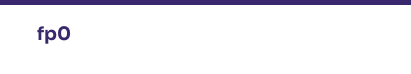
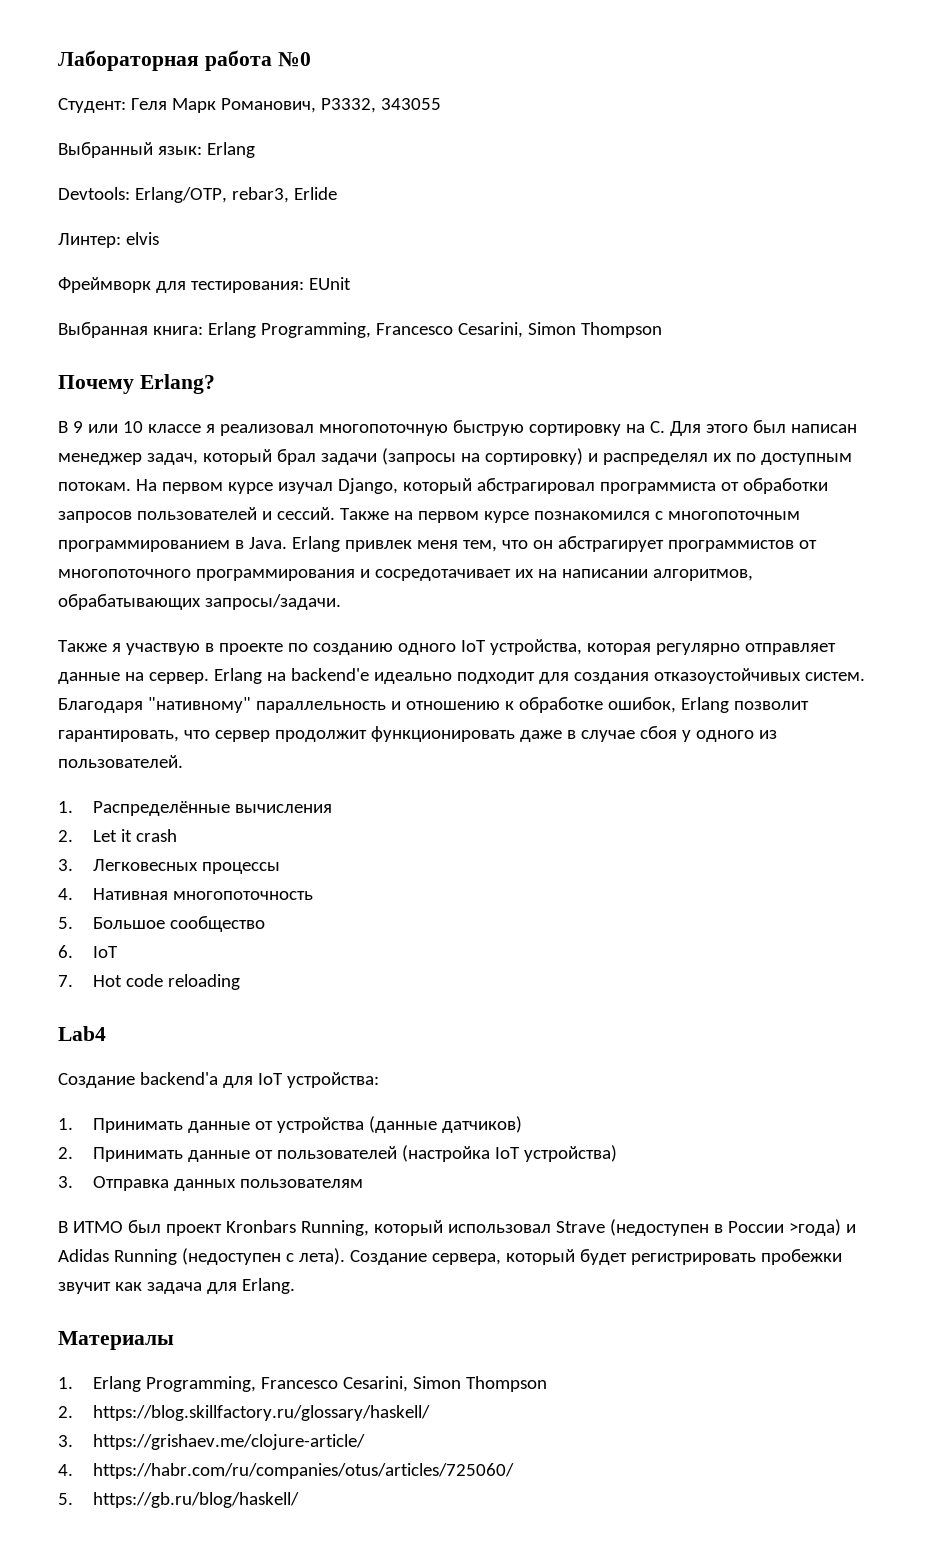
[37,26,71,44] fp0 -> [58,50,311,71] [58,98,441,113] [58,142,255,158] [58,187,337,203] [58,232,159,248] [58,277,351,293] [58,322,662,338] [58,374,215,394] [58,420,857,436] [58,448,852,465] [58,478,828,494] [58,507,800,523] [58,536,817,552] [58,569,753,581] [58,594,341,610] [58,639,836,655] [58,668,865,684] [58,697,809,713] [58,726,777,742] [58,755,183,768] [58,801,333,816] [58,829,178,842] [58,859,281,874] [58,888,314,900] [58,916,266,932] [58,945,119,958] [58,974,241,990] [58,1026,106,1041] [58,1072,379,1088] [58,1116,523,1133] [58,1145,618,1162] [58,1176,364,1191] [58,1219,856,1236] [58,1248,842,1265] [58,1278,295,1294] [58,1331,174,1350] [58,1376,548,1392] [58,1405,431,1421] [58,1434,366,1450] [58,1463,515,1479] [58,1492,300,1508] Лабораторная работа №0 // Студент: Геля Марк Романович, P3332, 343055 // Выбранный язык: Erlang // Devtools: Erlang/OTP, rebar3, Erlide // Линтер: elvis // Фреймворк для тестирования: EUnit // Выбранная книга: Erlang Programming, Francesco Cesarini, Simon Thompson // Почему Erlang? // В 9 или 10 классе я реализовал многопоточную быструю сортировку на C. Для этого был написан менеджер задач, который брал задачи (запросы на сортировку) и распределял их по доступным потокам. На первом курсе изучал Django, который абстрагировал программиста от обработки запросов пользователей и сессий. Также на первом курсе познакомился с многопоточным программированием в Java. Erlang привлек меня тем, что он абстрагирует программистов от многопоточного программирования и сосредотачивает их на написании алгоритмов, обрабатывающих запросы/задачи. // Также я участвую в проекте по созданию одного IoT устройства, которая регулярно отправляет данные на сервер. Erlang на backend'е идеально подходит для создания отказоустойчивых систем. Благодаря "нативному" параллельность и отношению к обработке ошибок, Erlang позволит гарантировать, что сервер продолжит функционировать даже в случае сбоя у одного из пользователей. // 1. Распределённые вычисления // 2. Let it crash // 3. Легковесных процессы // 4. Нативная многопоточность // 5. Большое сообщество // 6. IoT // 7. Hot code reloading // Lab4 // Создание backend'a для IoT устройства: // 1. Принимать данные от устройства (данные датчиков) // 2. Принимать данные от пользователей (настройка IoT устройства) // 3. Отправка данных пользователям // В ИТМО был проект Kronbars Running, который использовал Strave (недоступен в России >года) и Adidas Running (недоступен с лета). Создание сервера, который будет регистрировать пробежки звучит как задача для Erlang. // Материалы // 1. Erlang Programming, Francesco Cesarini, Simon Thompson // 2. https://blog.skillfactory.ru/glossary/haskell/ // 3. https://grishaev.me/clojure-article/ // 4. https://habr.com/ru/companies/otus/articles/725060/ // 5. https://gb.ru/blog/haskell/

